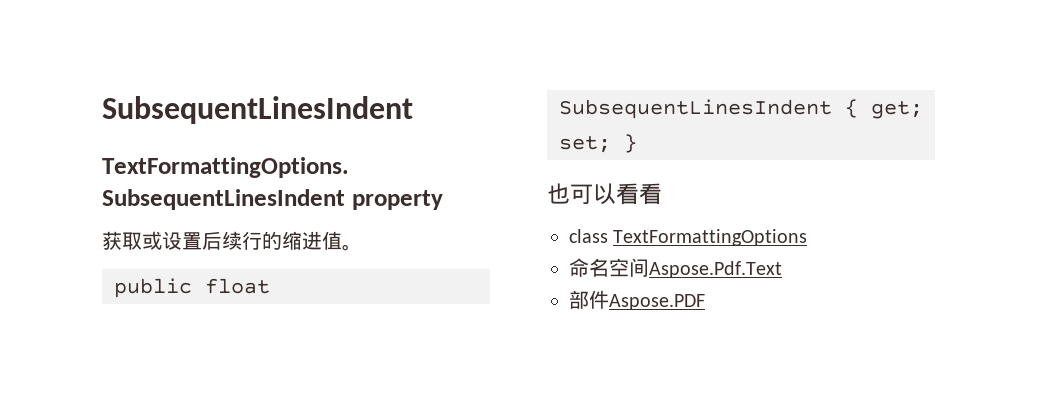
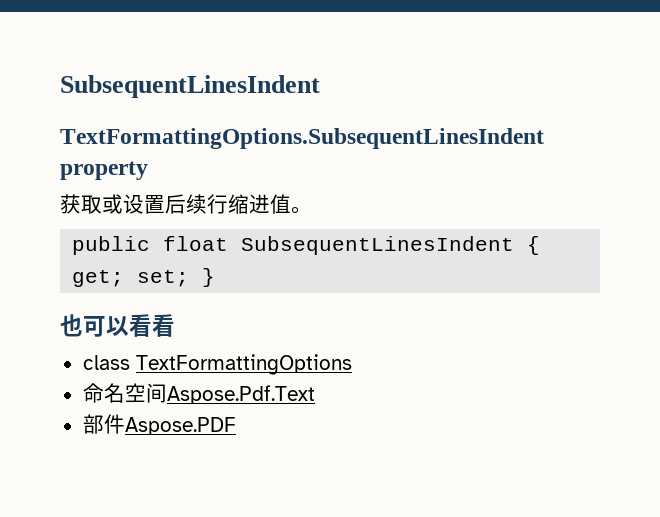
[262,231,282,250] 的 -> (228, 204) none

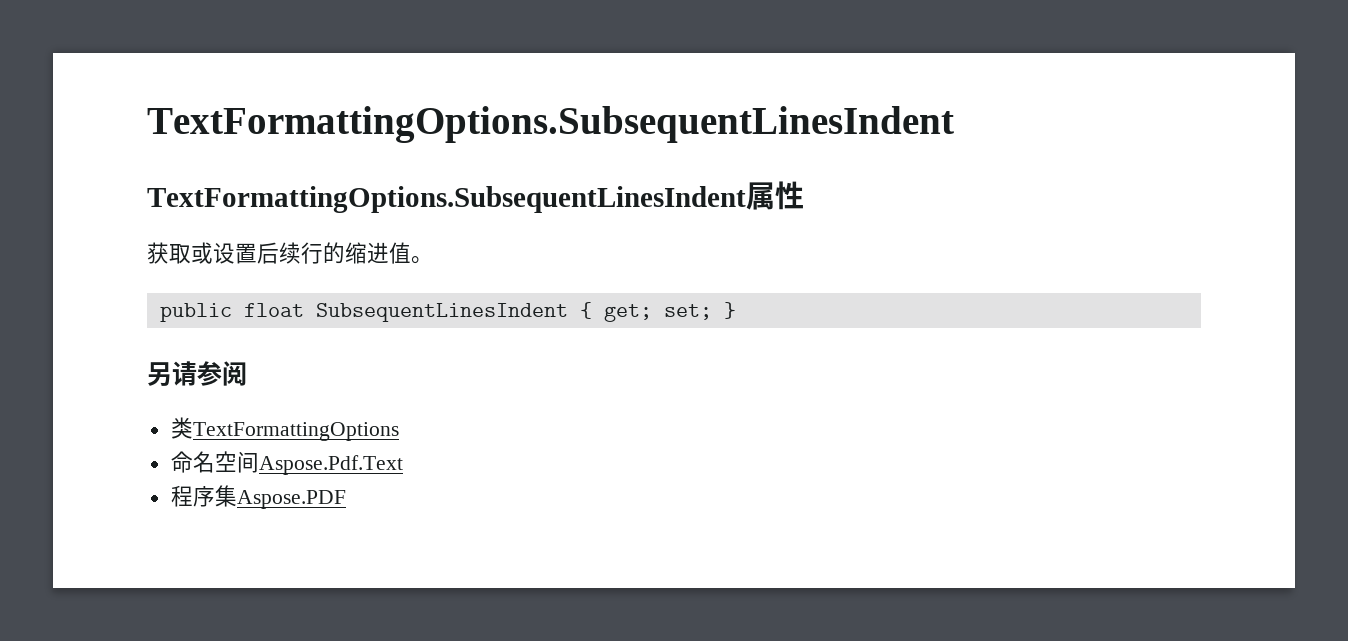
[60,75,320,98] [60,128,544,149] [60,161,148,180] SubsequentLinesIndent // TextFormattingOptions.SubsequentLinesIndent property -> [147,106,954,143] [147,181,804,213] TextFormattingOptions.SubsequentLinesIndent // TextFormattingOptions.SubsequentLinesIndent属性
(228, 204) none -> [323,242,345,264] 的
[60,314,175,337] [82,355,130,370] 也可以看看 // class -> [147,361,247,386] [170,417,193,439] 另请参阅 // 类
[82,414,125,434] 部件 -> [170,485,237,507] 程序集

